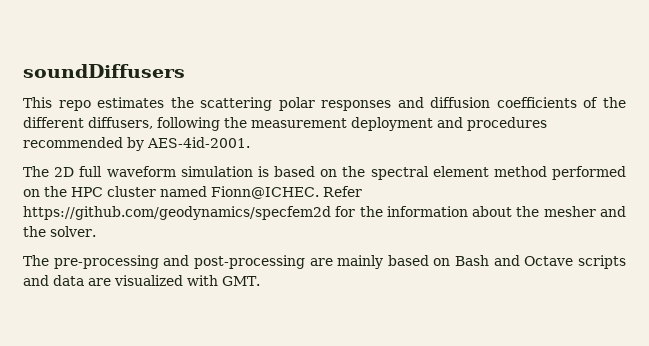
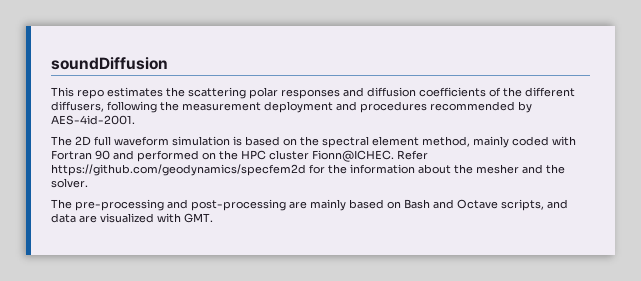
[23,64,185,78] soundDiffusers -> [51,57,168,70] soundDiffusion
[493,166,547,177] method -> [422,136,576,148] [51,150,134,160] method, mainly coded with Fortran 90 and
[160,186,207,197] named -> (309, 155) none
[577,255,626,269] scripts -> [501,199,544,211] scripts,

